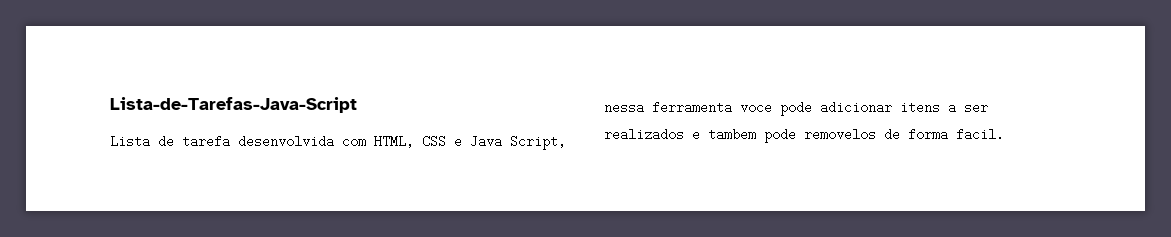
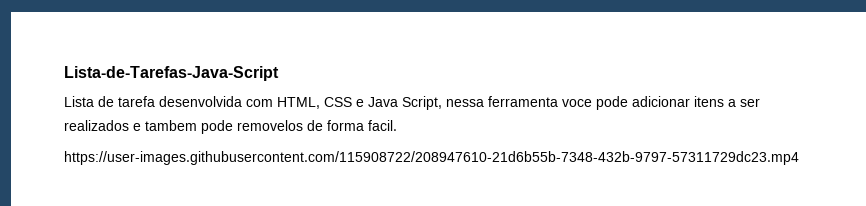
(1004, 134) none -> [64,151,799,165] // https://user-images.githubusercontent.com/115908722/208947610-21d6b55b-7348-432b-9797-57311729dc23.mp4

